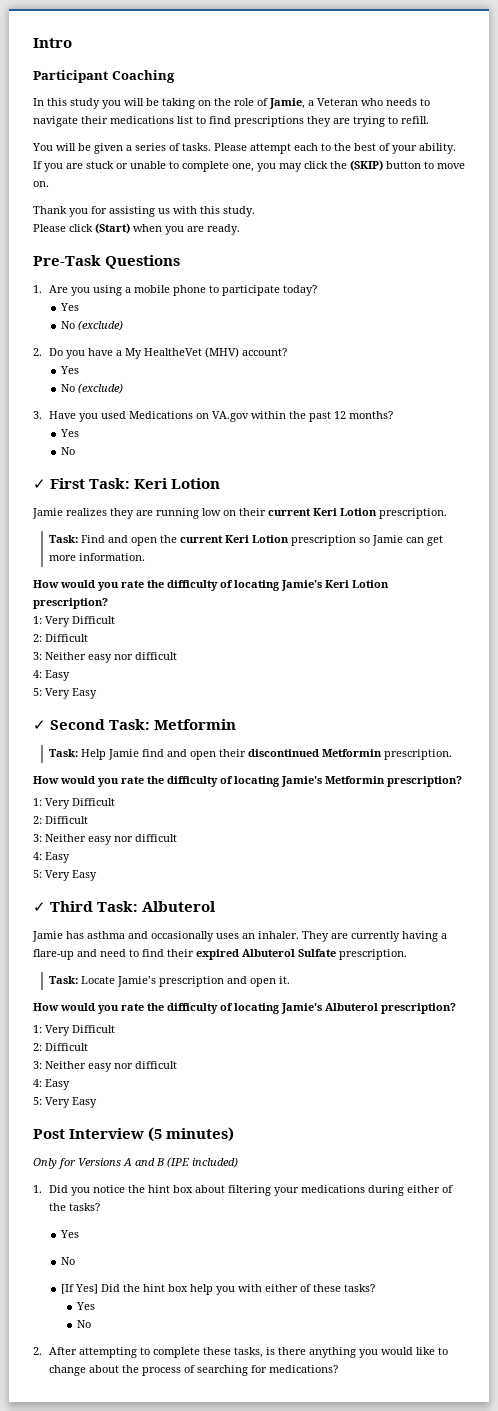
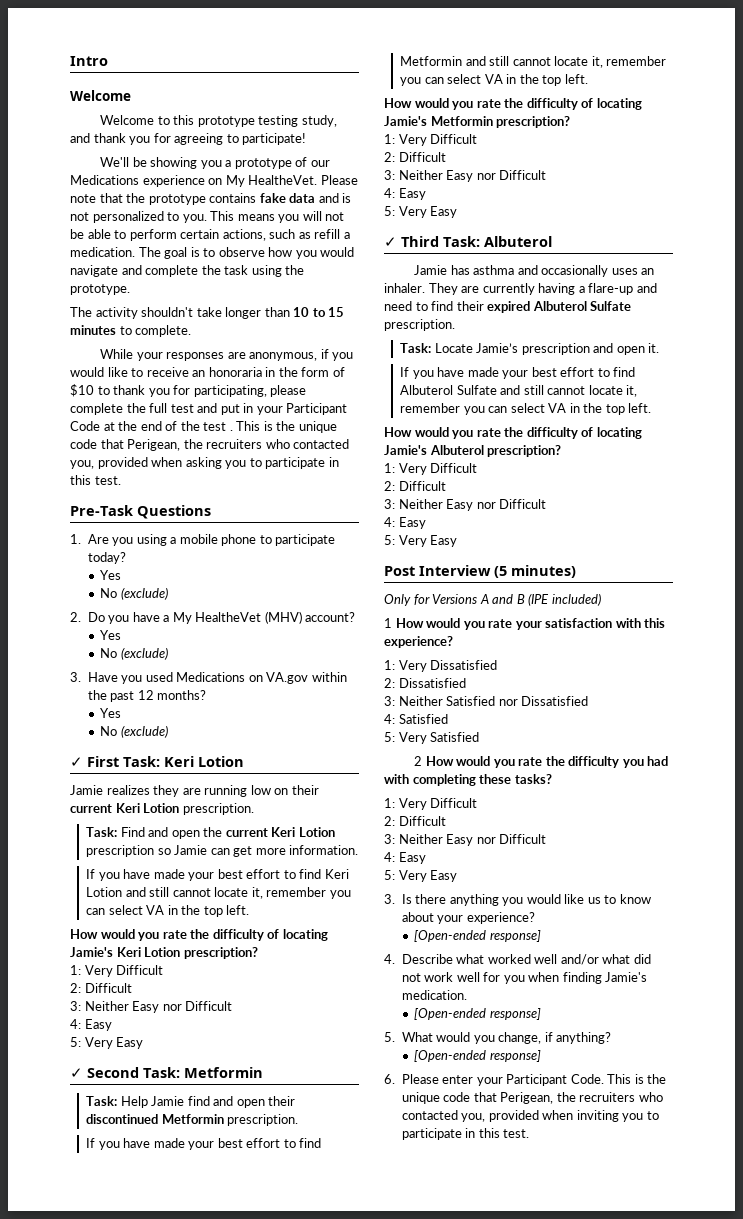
[33,70,175,83] [33,98,430,109] [33,116,429,127] [32,143,456,154] [33,160,465,172] [33,181,49,187] [33,206,255,217] [33,223,240,235] Participant Coaching // In this study you will be taking on the role of Jamie, a Veteran who needs to navigate their medications list to find prescriptions they are trying to refill. // You will be given a series of tasks. Please attempt each to the best of your ability. If you are stuck or unable to complete one, you may click the (SKIP) button to move on. // Thank you for assisting us with this study. // Please click (Start) when you are ready. -> [70,90,131,101] [100,115,337,127] [70,133,307,145] [100,157,330,169] [70,175,358,187] [70,193,352,205] [70,211,345,223] [70,229,350,241] [70,247,355,259] [70,265,305,277] [70,284,130,295] [70,307,345,319] [70,325,192,337] [100,349,354,361] [70,367,345,377] [70,384,307,397] [70,403,348,415] [70,421,337,433] [70,439,350,451] [70,457,339,469] [70,475,121,485] Welcome // Welcome to this prototype testing study, and thank you for agreeing to participate! // We'll be showing you a prototype of our Medications experience on My HealtheVet. Please note that the prototype contains fake data and is not personalized to you. This means you will not be able to perform certain actions, such as refill a medication. The goal is to observe how you would navigate and complete the task using the prototype. // The activity shouldn't take longer than 10 to 15 minutes to complete. // While your responses are anonymous, if you would like to receive an honoraria in the form of $10 to thank you for participating, please complete the full test and put in your Participant Code at the end of the test . This is the unique code that Perigean, the recruiters who contacted you, provided when asking you to participate in this test.
(75, 451) none -> [120,725,168,738] (exclude)
(145, 557) none -> [86,869,349,881] [86,887,351,899] [86,905,250,917] // If you have made your best effort to find Keri Lotion and still cannot locate it, remember you can select VA in the top left.
[88,652,177,663] easy nor difficult -> [132,1001,233,1013] Easy nor Difficult
(452, 754) none -> [86,1138,322,1150] [400,56,667,68] [400,74,588,86] // If you have made your best effort to find Metformin and still cannot locate it, remember you can select VA in the top left.
[88,834,177,845] easy nor difficult -> [446,170,547,182] Easy nor Difficult
(290, 980) none -> [400,367,636,379] [400,385,638,397] [400,403,652,415] // If you have made your best effort to find Albuterol Sulfate and still cannot locate it, remember you can select VA in the top left.
[88,1061,177,1072] easy nor difficult -> [446,499,547,511] Easy nor Difficult
[33,1185,453,1196] [48,1203,100,1211] [59,1230,79,1238] [60,1257,75,1265] [60,1284,375,1295] [75,1302,95,1310] [76,1320,91,1328] [33,1347,275,1358] 1. Did you notice the hint box about filtering your medications during either of the tasks? // Yes // No // [If Yes] Did the hint box help you with either of these tasks? // Yes // No // 2. After attempting to complete these tasks, is -> [384,618,666,630] [384,636,453,648] [384,660,498,672] [384,678,466,688] [384,696,589,706] [384,714,448,724] [384,732,480,744] [414,756,669,768] [384,774,552,786] [384,798,478,810] [384,816,446,826] [384,834,547,846] [384,852,426,864] [384,870,458,882] [384,894,412,904] 1 How would you rate your satisfaction with this experience? // 1: Very Dissatisfied // 2: Dissatisfied // 3: Neither Satisfied nor Dissatisfied // 4: Satisfied // 5: Very Satisfied // 2 How would you rate the difficulty you had with completing these tasks? // 1: Very Difficult // 2: Difficult // 3: Neither Easy nor Difficult // 4: Easy // 5: Very Easy // 3. Is
[437,1347,448,1355] [48,1365,338,1376] to change about the process of searching for medications? -> [587,894,651,904] [401,912,535,924] [414,930,541,942] [384,954,651,965] [401,972,648,984] [401,990,467,1000] [414,1008,541,1020] [384,1032,612,1044] [414,1050,541,1062] [384,1074,667,1086] [401,1092,663,1104] [401,1110,659,1122] [401,1128,530,1140] us to know about your experience? // [Open-ended response] // 4. Describe what worked well and/or what did not work well for you when finding Jamie's medication. // [Open-ended response] // 5. What would you change, if anything? // [Open-ended response] // 6. Please enter your Participant Code. This is the unique code that Perigean, the recruiters who contacted you, provided when inviting you to participate in this test.

